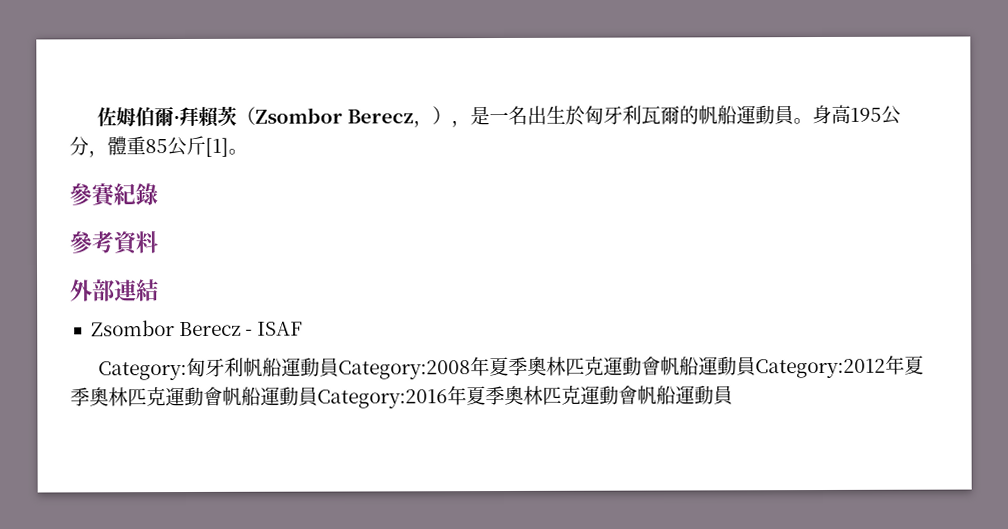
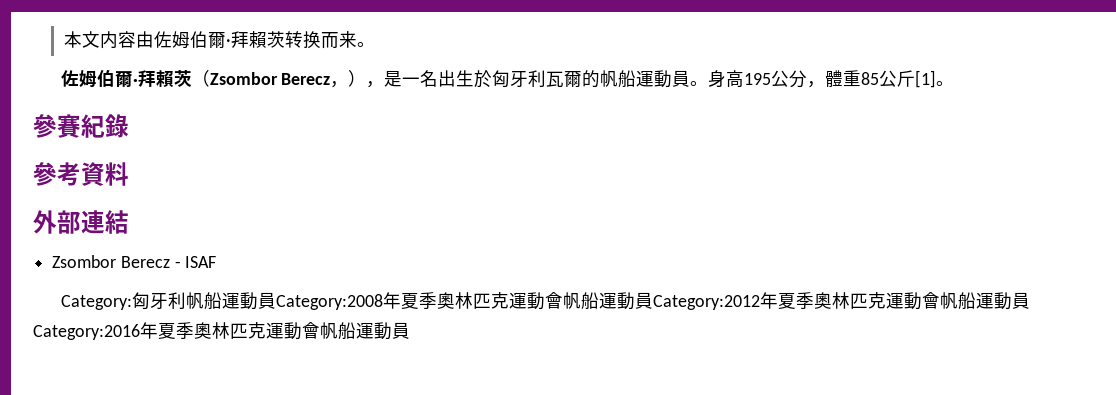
(96, 117) none -> [63,31,375,49] 本文内容由佐姆伯爾·拜賴茨转换而来。 //

